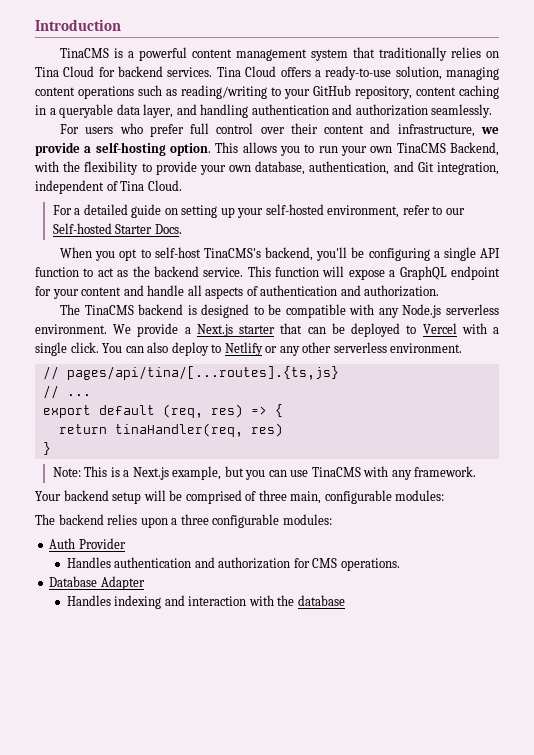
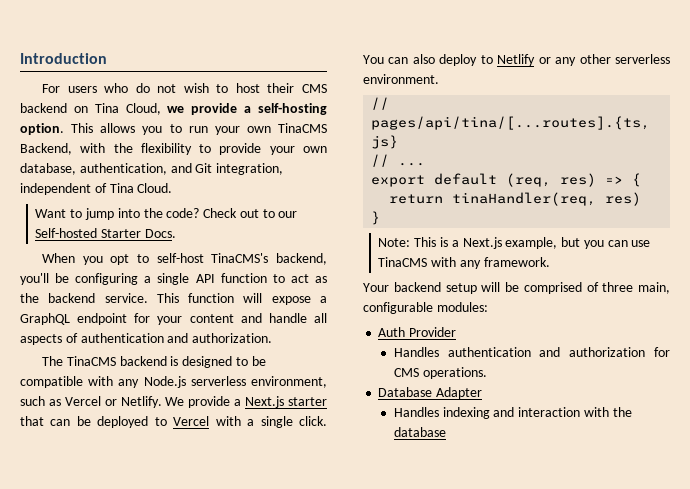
[60,47,499,61] [35,66,500,80] [35,85,499,99] [35,104,493,118] [60,123,475,137] TinaCMS is a powerful content management system that traditionally relies on Tina Cloud for backend services. Tina Cloud offers a ready-to-use solution, managing content operations such as reading/writing to your GitHub repository, content caching in a queryable data layer, and handling authentication and authorization seamlessly. // For users who prefer full control over their content and infrastructure, -> [42,83,327,93] [20,103,161,115] For users who do not wish to host their CMS backend on Tina Cloud,
[52,204,430,218] For a detailed guide on setting up your self-hosted environment, refer -> [35,208,259,220] Want to jump into the code? Check out
[35,324,107,334] environment. -> [251,376,328,388] [20,396,162,408] environment, such as Vercel or Netlify.
[35,514,332,528] // The backend relies upon a three configurable modules: -> (488, 307) none

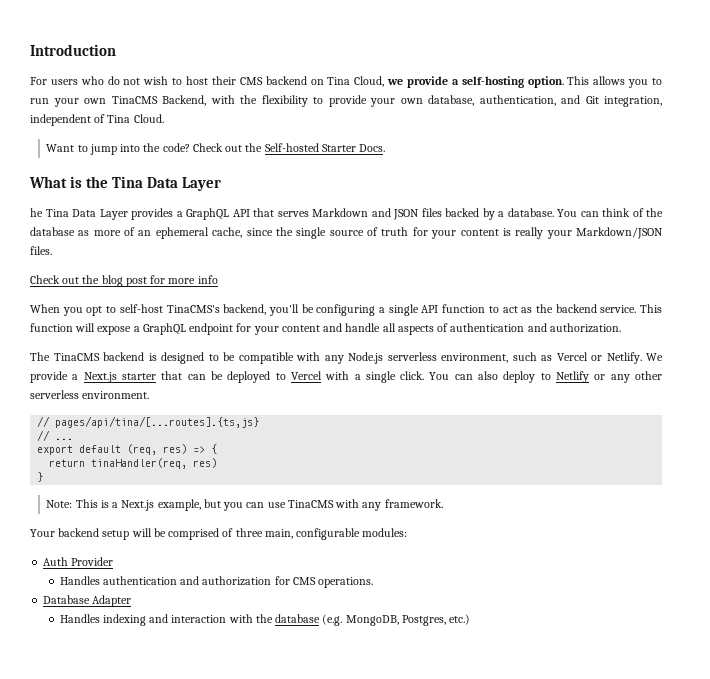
[262,209,298,218] to our -> [245,143,263,152] the
(176, 233) none -> [29,176,222,191] [30,208,663,220] [30,227,663,239] [30,246,52,255] [30,275,218,287] // What is the Tina Data Layer // he Tina Data Layer provides a GraphQL API that serves Markdown and JSON files backed by a database. You can think of the database as more of an ephemeral cache, since the single source of truth for your content is really your Markdown/JSON files. // Check out the blog post for more info
(446, 432) none -> [322,614,471,626] (e.g. MongoDB, Postgres, etc.)

